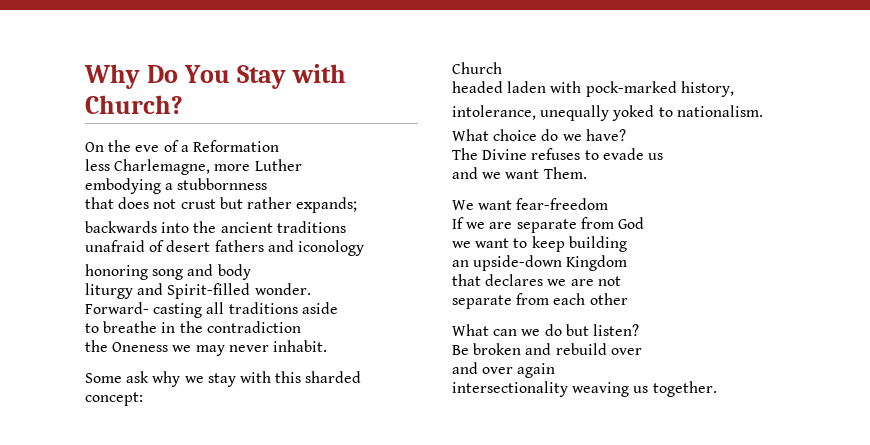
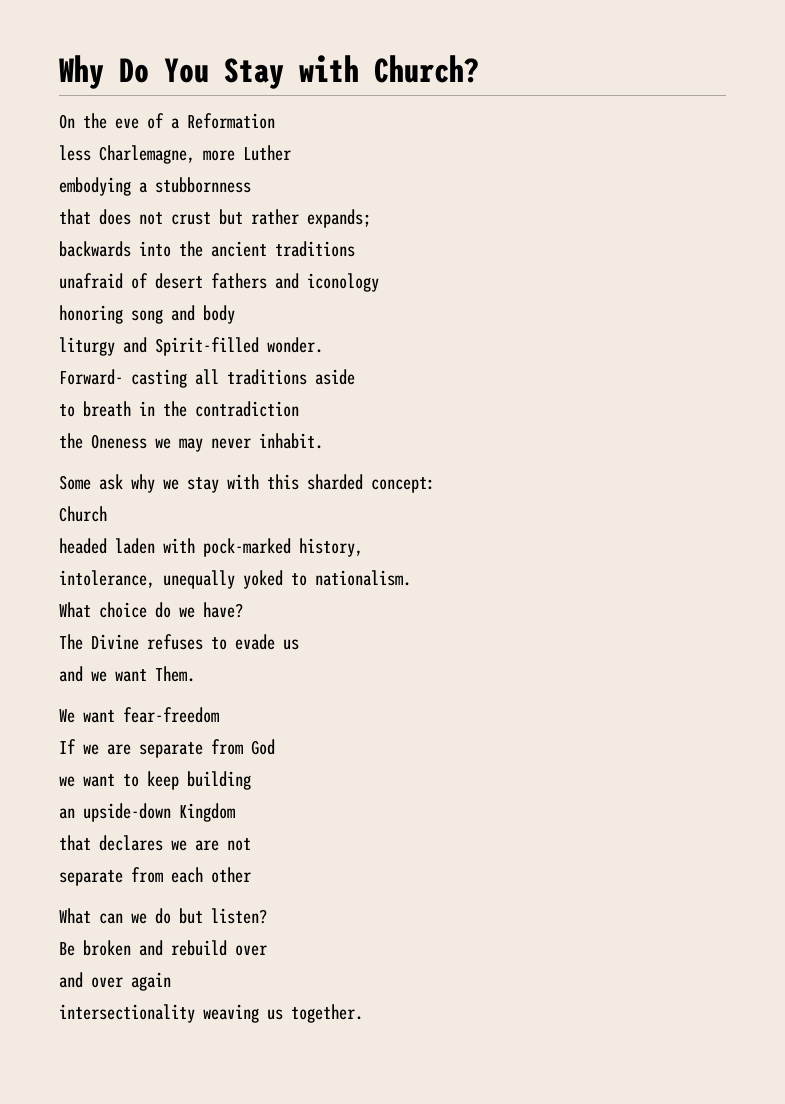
[103,321,158,333] breathe -> [83,401,131,417] breath

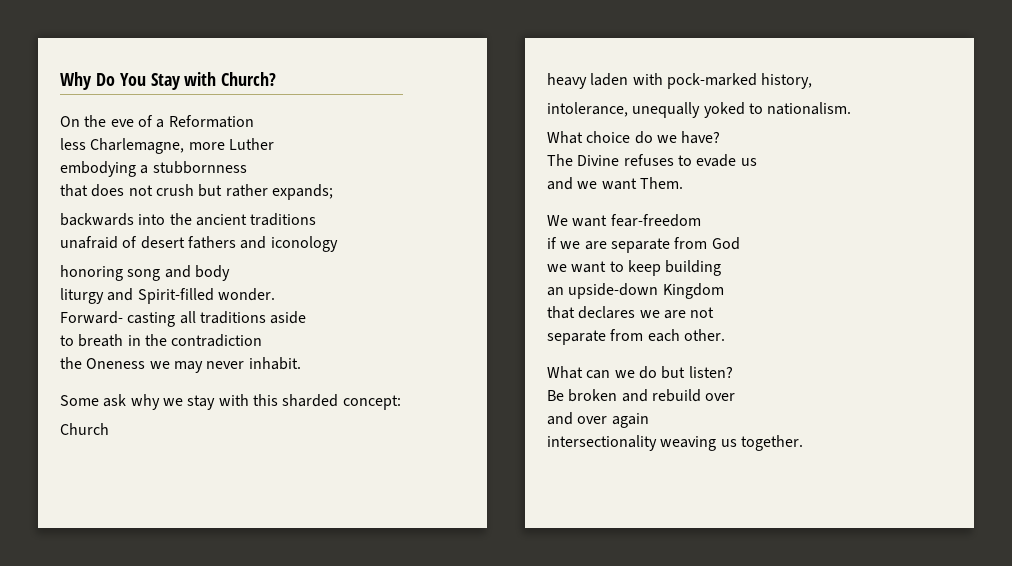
[171,212,211,225] crust -> [155,184,194,196] crush
[59,538,107,554] headed -> [547,73,587,89] heavy
[59,739,76,754] If -> [547,237,557,249] if
[211,867,251,883] other -> [683,329,725,341] other.

